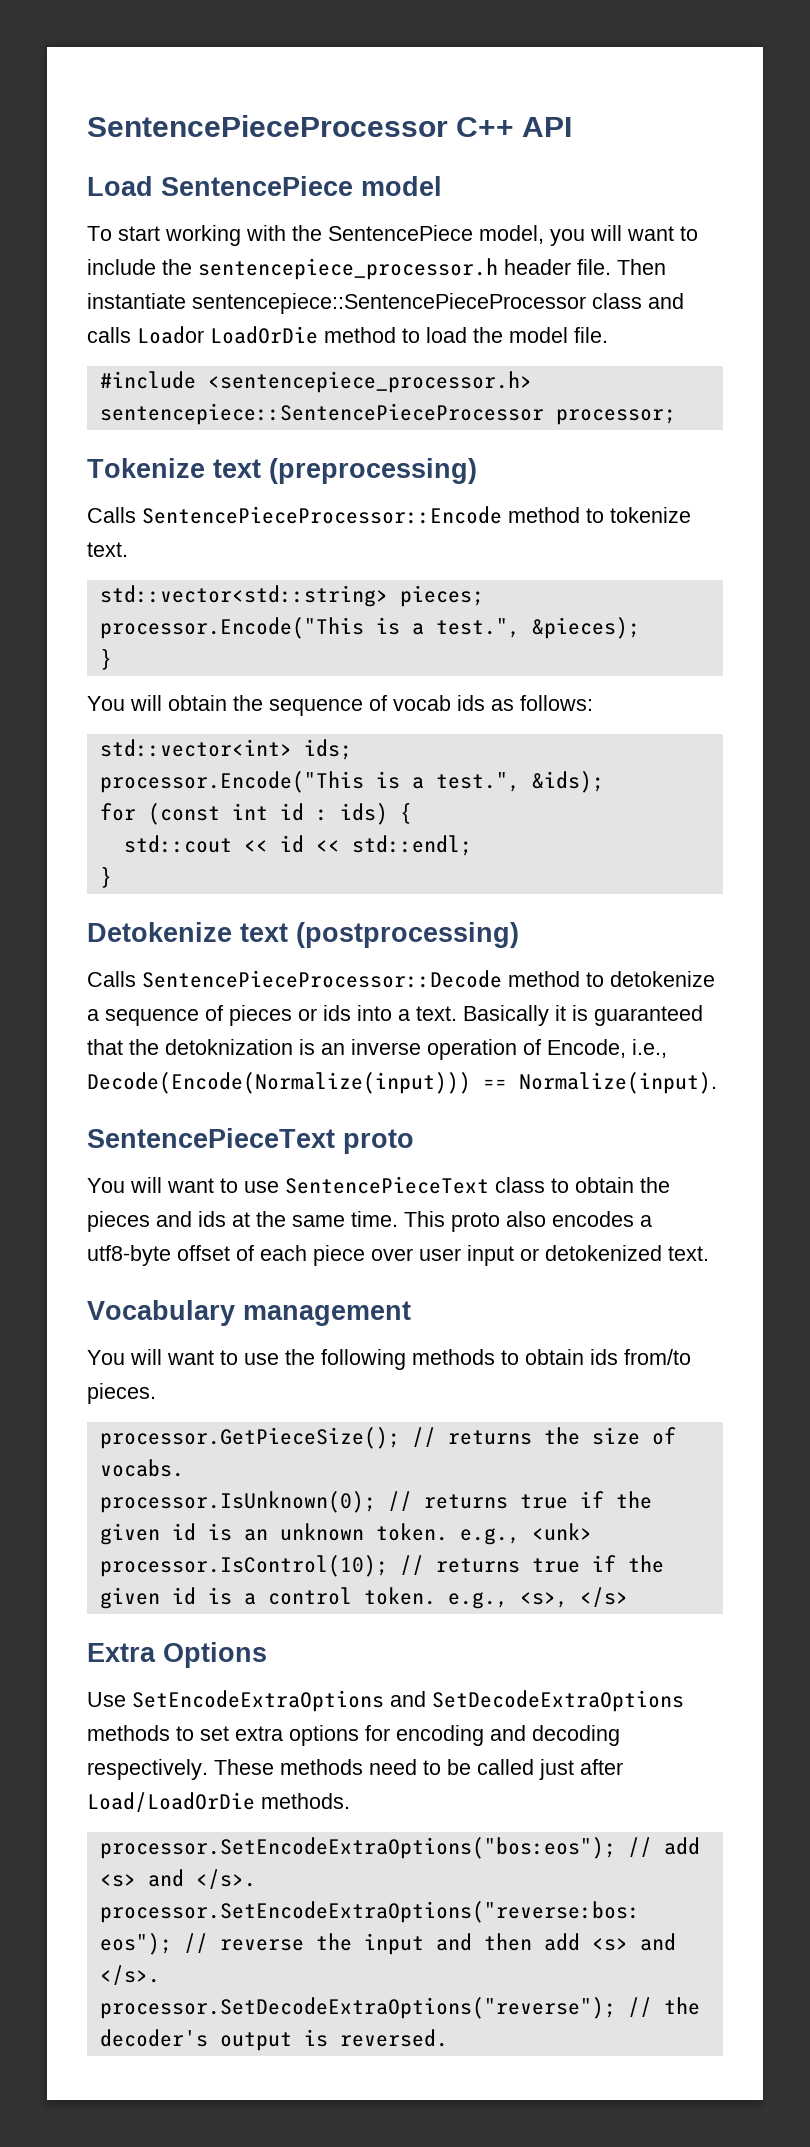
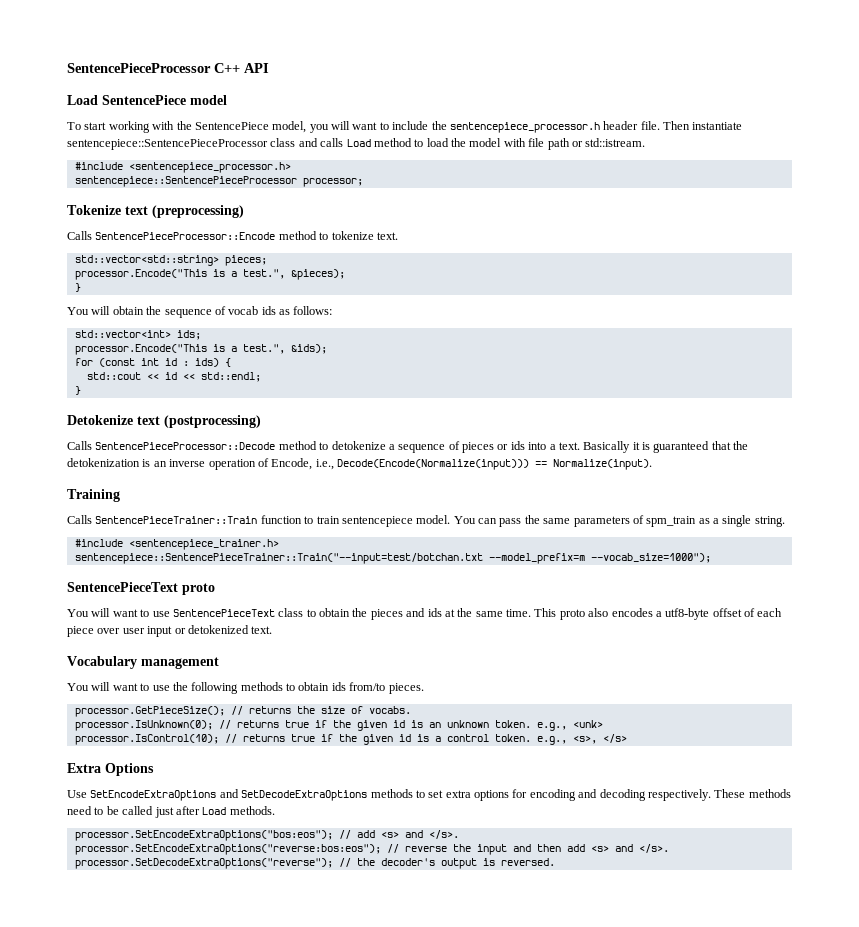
[137,326,318,344] Loador LoadOrDie -> [346,139,371,147] Load
[574,327,608,343] file. -> [503,138,646,150] with file path or std::istream.
[165,1039,293,1055] detoknization -> [67,458,140,467] detokenization
(717, 1083) none -> [67,489,120,502] [67,515,785,527] [74,539,279,550] [74,553,711,564] // Training // Calls SentencePieceTrainer::Train function to train sentencepiece model. You can pass the same parameters of spm_train as a single string. // #include <sentencepiece_trainer.h> // sentencepiece::SentencePieceTrainer::Train("--input=test/botchan.txt --model_prefix=m --vocab_size=1000");
[87,1792,255,1812] Load/LoadOrDie -> [202,807,227,815] Load

